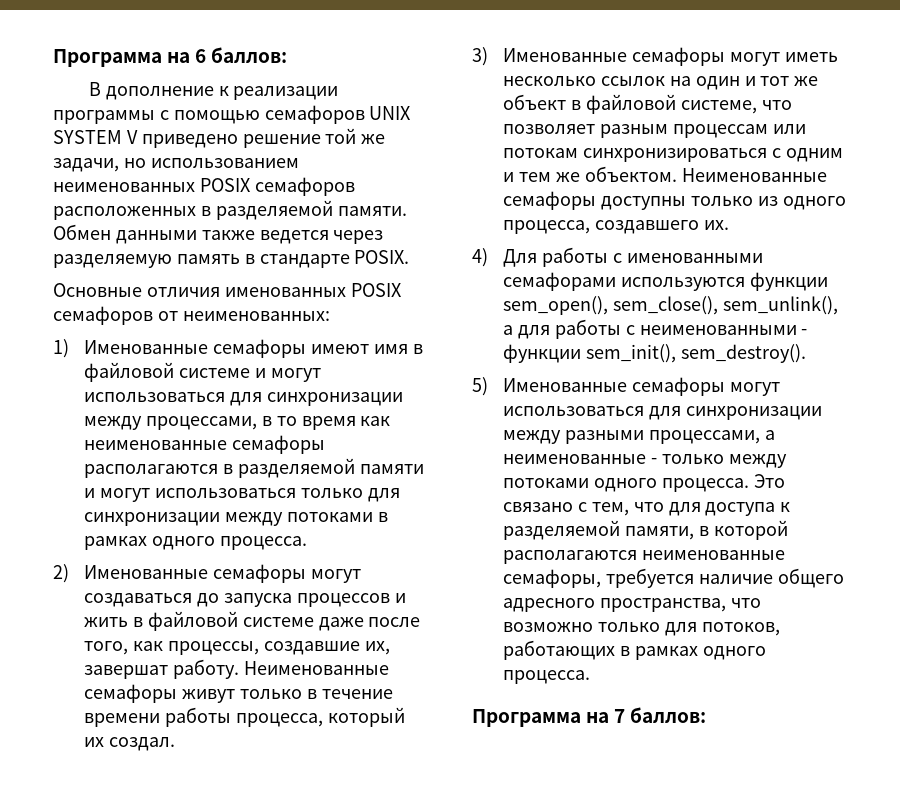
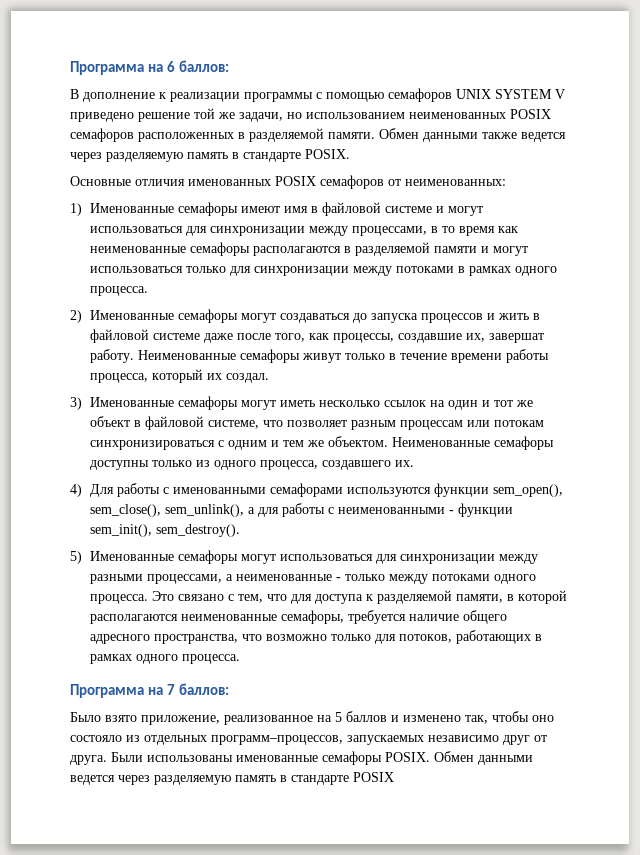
(707, 715) none -> [70,711,554,725] [70,735,547,745] [70,751,533,765] [70,772,394,785] // Было взято приложение, реализованное на 5 баллов и изменено так, чтобы оно состояло из отдельных программ–процессов, запускаемых независимо друг от друга. Были использованы именованные семафоры POSIX. Обмен данными ведется через разделяемую память в стандарте POSIX

